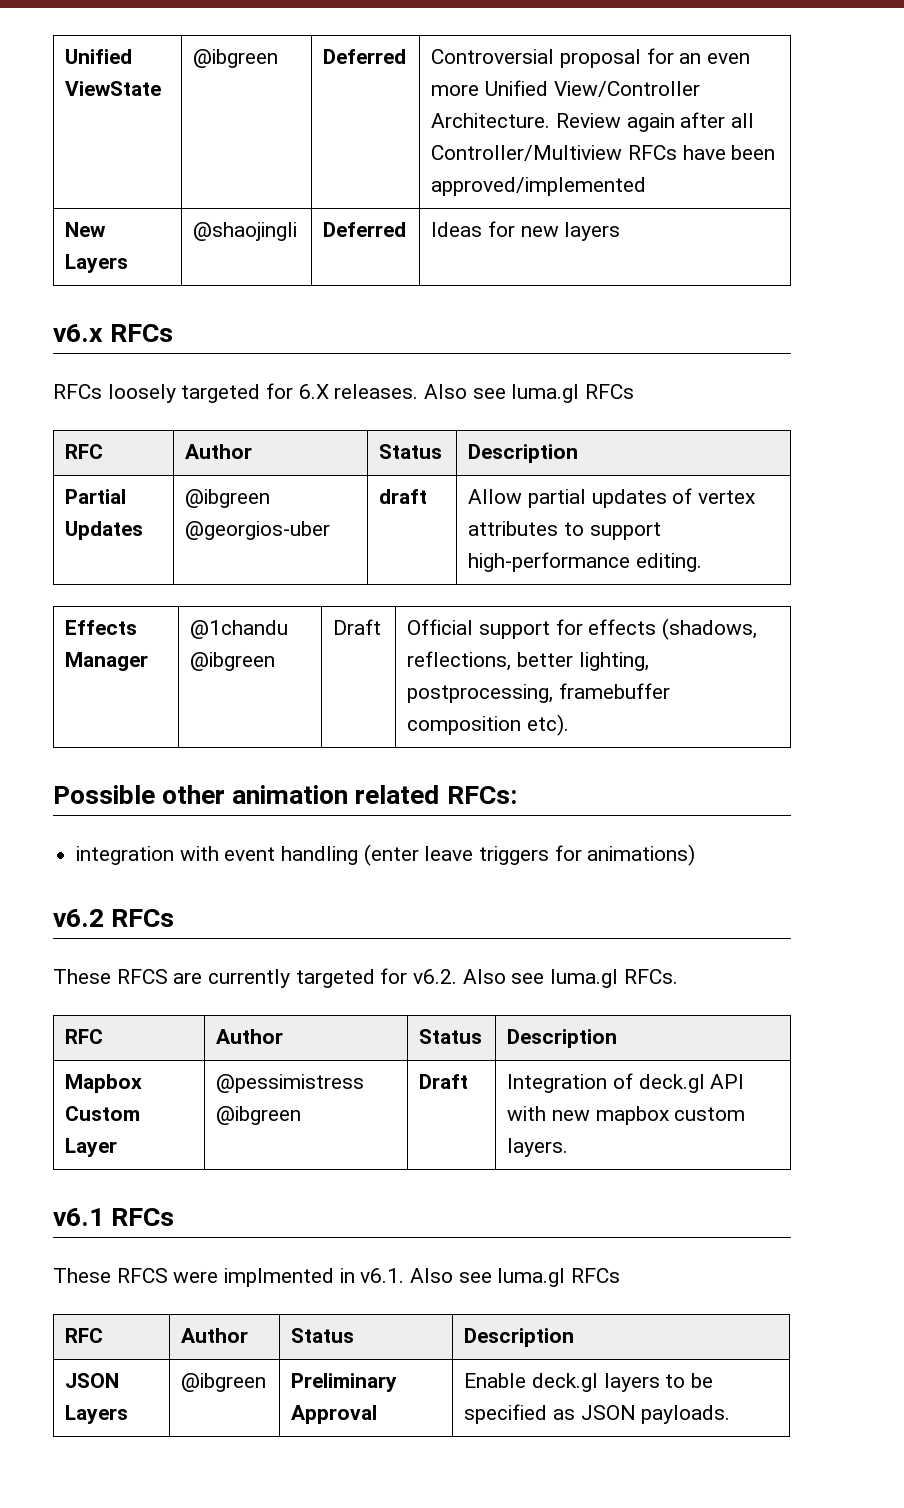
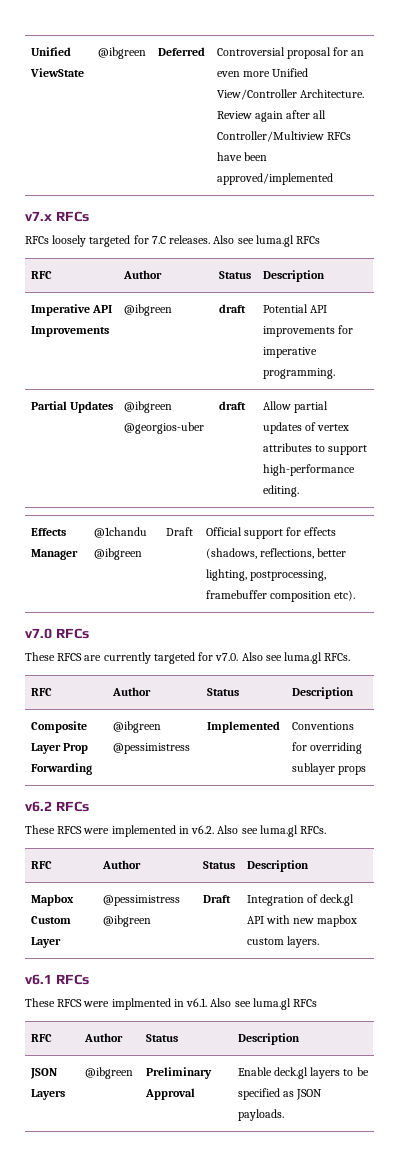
[65,222,107,237] [65,254,129,273] [193,222,298,241] [323,222,407,237] [431,221,621,241] [53,324,103,342] // New Layers | @shaojingli | Deferred | Ideas for new layers // v6.x -> [25,211,52,221] // v7.x
[298,384,329,399] 6.X -> [151,236,166,244] 7.C
(579, 453) none -> [30,304,112,316] [30,326,109,337] [123,304,172,316] [218,304,246,313] [262,304,327,313] [262,325,353,337] [262,347,317,358] [262,368,335,379] // Imperative API Improvements | @ibgreen | draft | Potential API improvements for imperative programming.
[53,785,517,804] [76,844,696,866] [53,909,104,927] Possible other animation related RFCs: // integration with event handling (enter leave triggers for animations) // v6.2 -> [25,628,52,639] v7.0
(408, 976) none -> [215,652,351,664] [30,688,52,696] [111,687,151,696] [206,688,239,696] [291,687,354,699] [30,721,87,733] [30,743,88,754] [30,763,92,775] [112,721,161,733] [112,743,190,754] [206,721,280,733] [291,722,354,730] [291,742,362,754] [291,763,366,775] [25,801,89,812] [25,825,189,837] v7.0. Also see luma.gl RFCs. // RFC | Author | Status | Description // Composite Layer Prop Forwarding | @ibgreen @pessimistress | Implemented | Conventions for overriding sublayer props // v6.2 RFCs // These RFCS were implemented in

